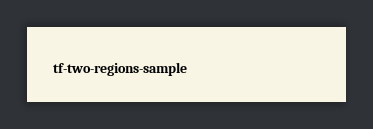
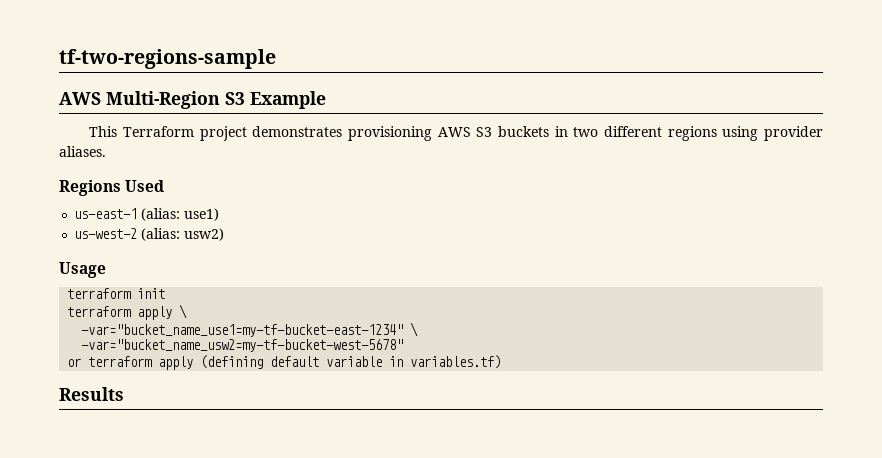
(187, 69) none -> [59,91,326,109] [89,126,823,141] [59,146,106,157] [59,180,165,196] [74,208,220,221] [74,228,225,241] [59,262,106,278] [67,288,166,299] [67,304,188,320] [81,322,419,337] [81,339,404,352] [67,355,502,370] [59,387,124,401] // AWS Multi-Region S3 Example // This Terraform project demonstrates provisioning AWS S3 buckets in two different regions using provider aliases. // Regions Used // us-east-1 (alias: use1) // us-west-2 (alias: usw2) // Usage // terraform init // terraform apply \ // -var="bucket_name_use1=my-tf-bucket-east-1234" \ // -var="bucket_name_usw2=my-tf-bucket-west-5678" // or terraform apply (defining default variable in variables.tf) // Results

